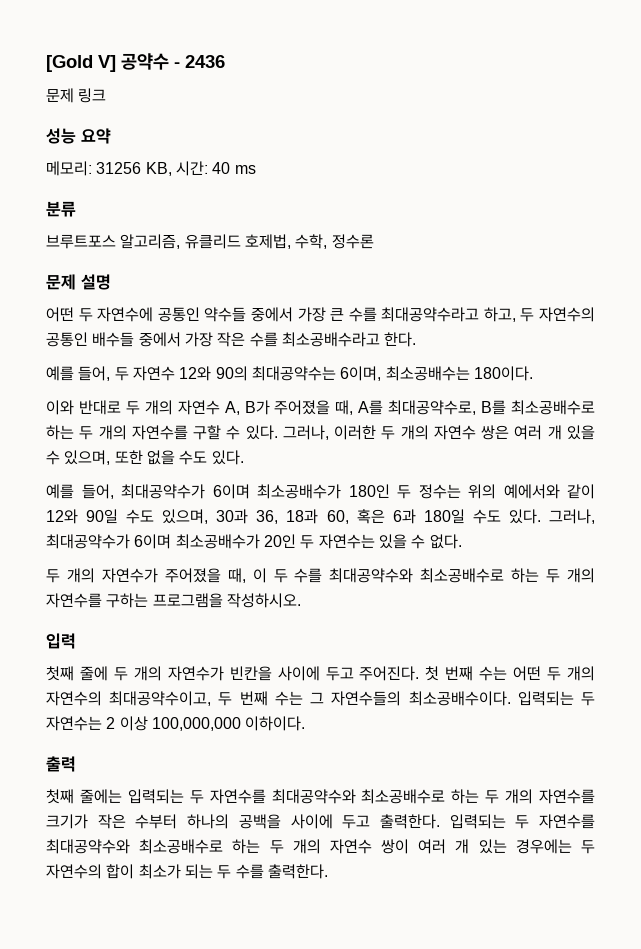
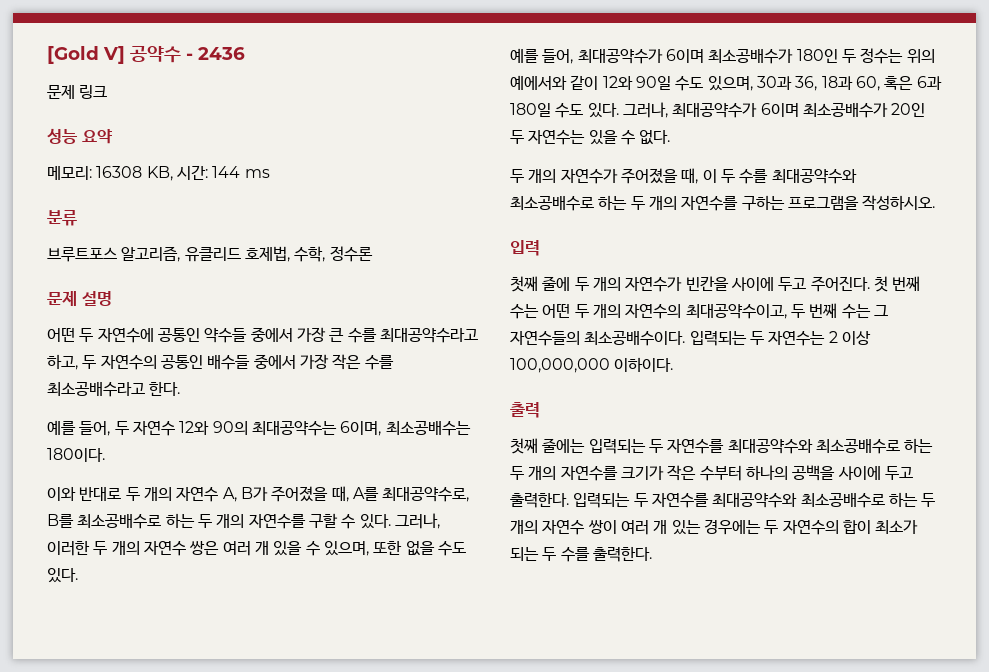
[96,162,142,174] 31256 -> [96,166,143,178] 16308
[212,162,231,174] 40 -> [212,166,241,178] 144

